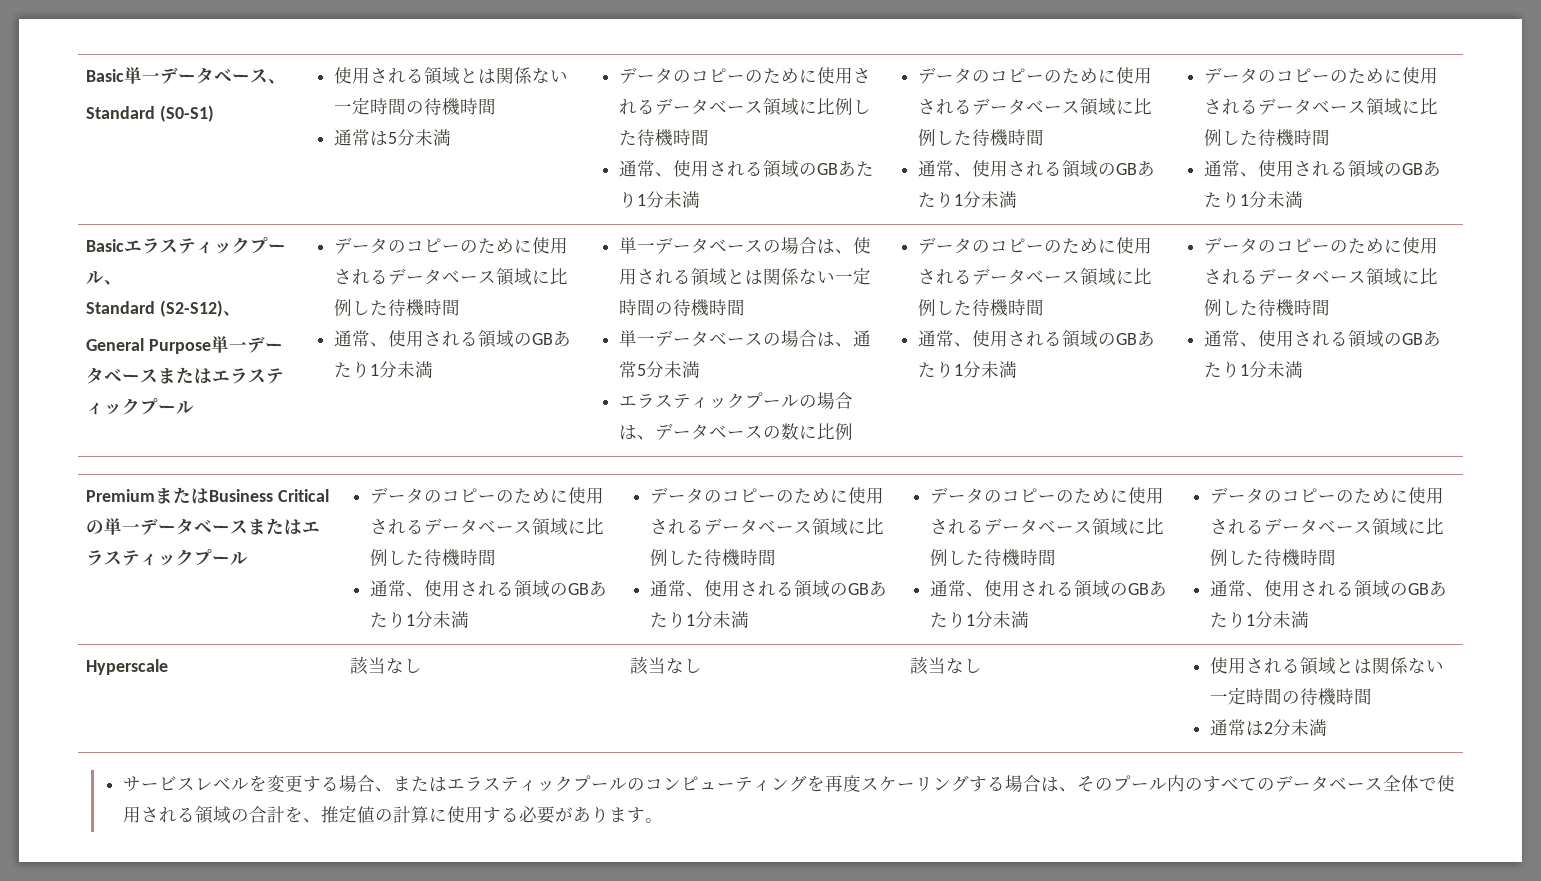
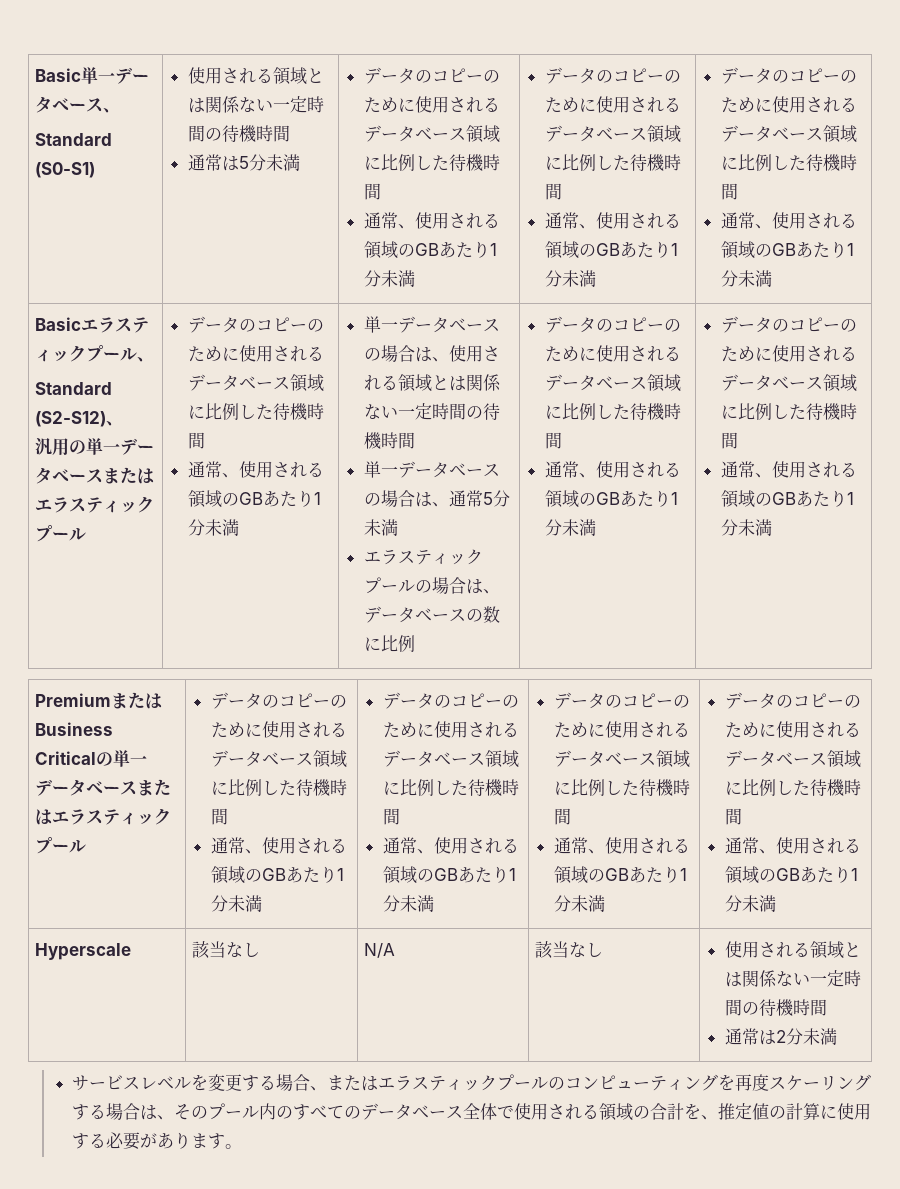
[86,338,212,354] General Purpose -> [35,437,87,456] 汎用の
[630,657,703,675] 該当なし -> [364,943,396,958] N/A

